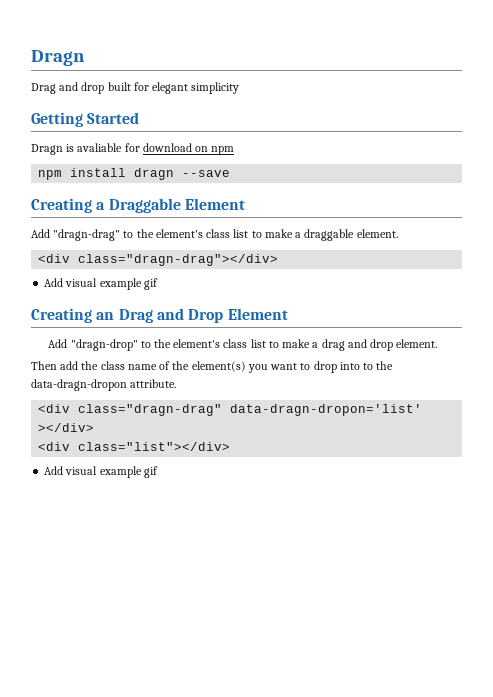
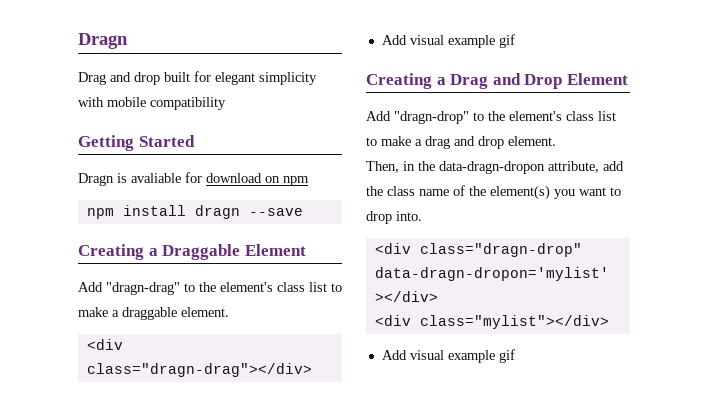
(240, 88) none -> [78,97,226,110] with mobile compatibility
[96,312,115,320] an -> [436,77,446,85] a
[31,361,57,370] Then -> [366,161,599,174] Then, in the data-dragn-dropon attribute,
[339,361,394,370] [31,379,177,391] [38,404,423,416] into to the data-dragn-dropon attribute. // <div class="dragn-drag" data-dragn-dropon='list' -> [396,211,422,221] [374,243,582,257] [374,267,609,281] into. // <div class="dragn-drop" data-dragn-dropon='mylist'
[78,442,231,451] class="list"></div> -> [419,315,609,329] class="mylist"></div>

